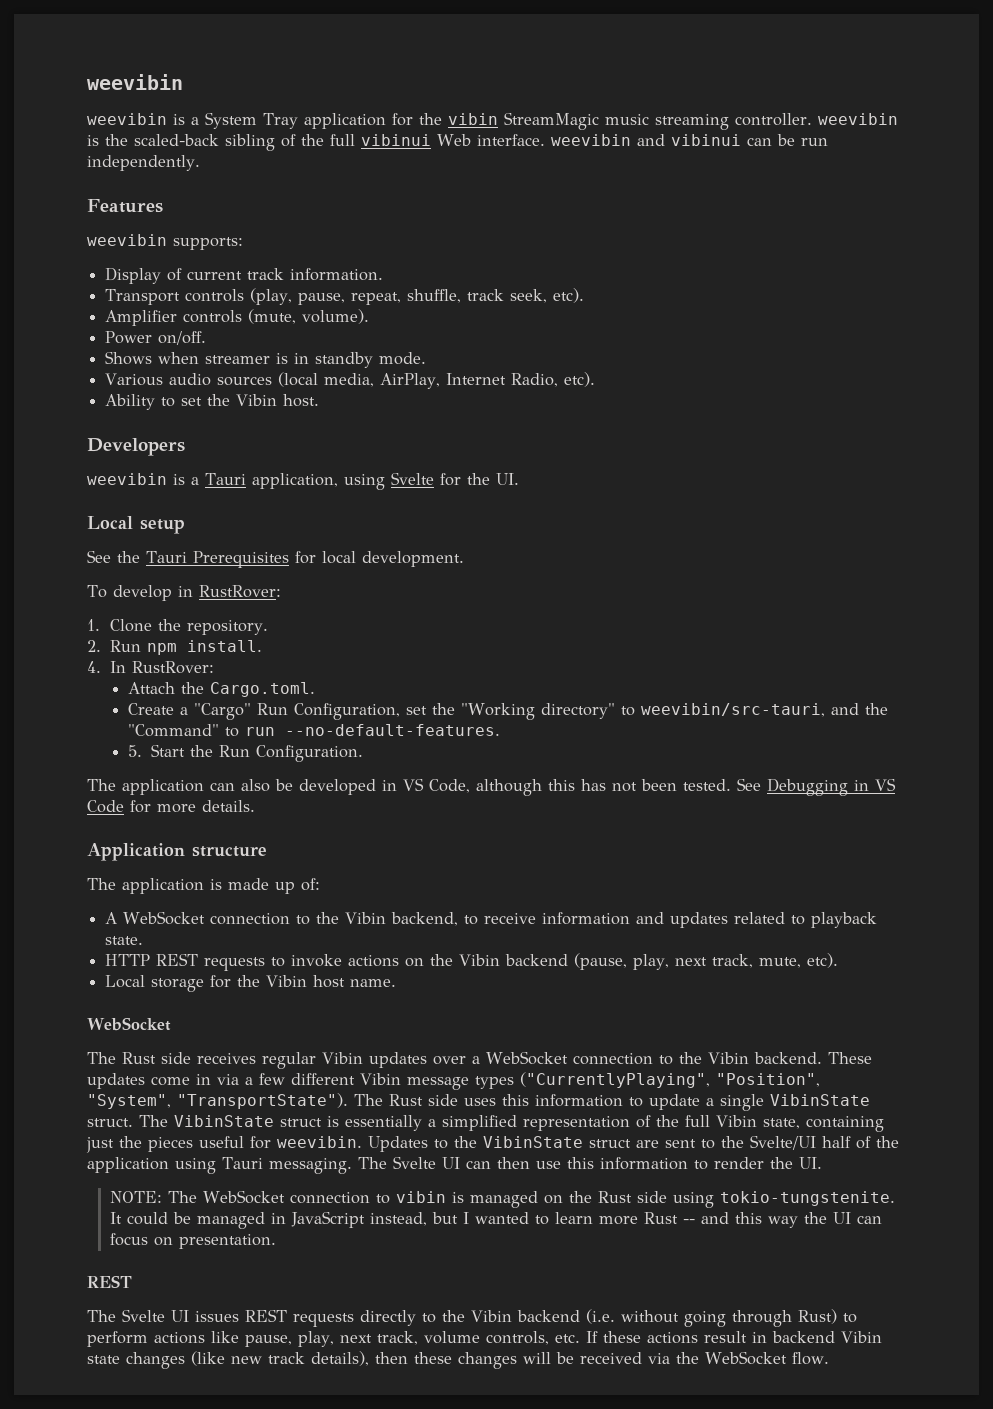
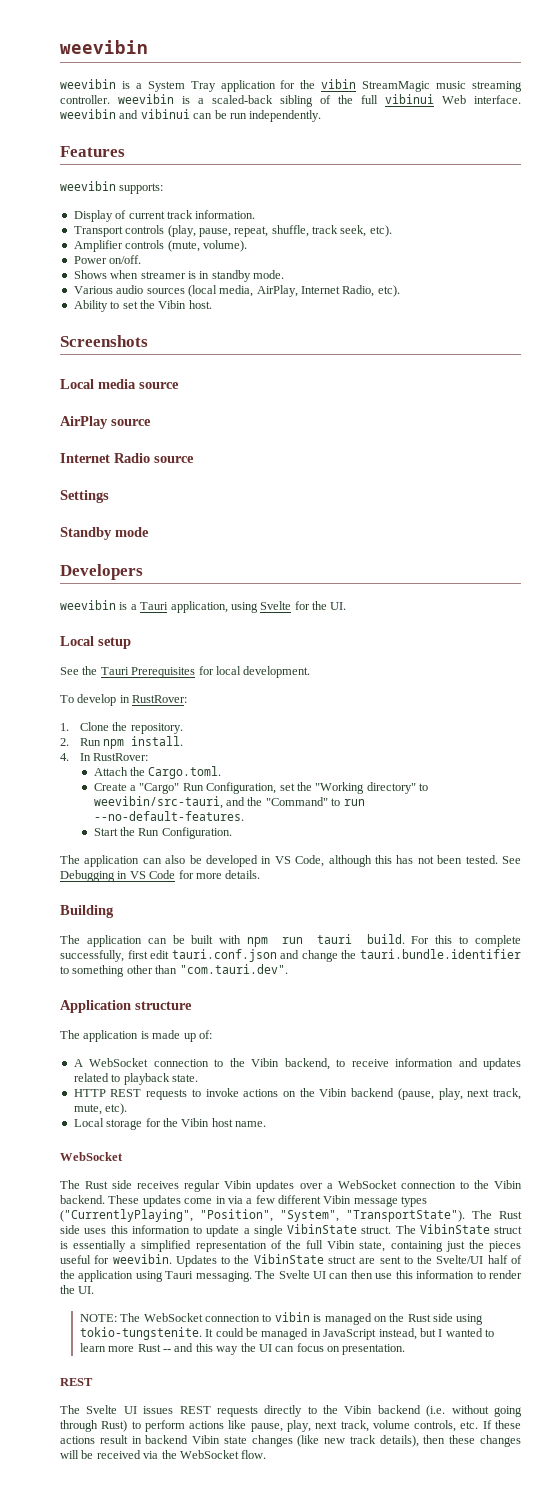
[105,134,128,146] the -> [198,98,204,104] a
(320, 400) none -> [60,335,148,347] [60,379,179,389] [60,416,151,429] [60,453,194,463] [60,490,109,503] [60,527,149,540] // Screenshots // Local media source // AirPlay source // Internet Radio source // Settings // Standby mode
[127,745,142,757] 5. -> (244, 816) none
(255, 806) none -> [60,905,114,918] [60,934,521,947] [60,949,521,962] [60,964,288,977] // Building // The application can be built with npm run tauri build. For this to complete successfully, first edit tauri.conf.json and change the tauri.bundle.identifier to something other than "com.tauri.dev".

